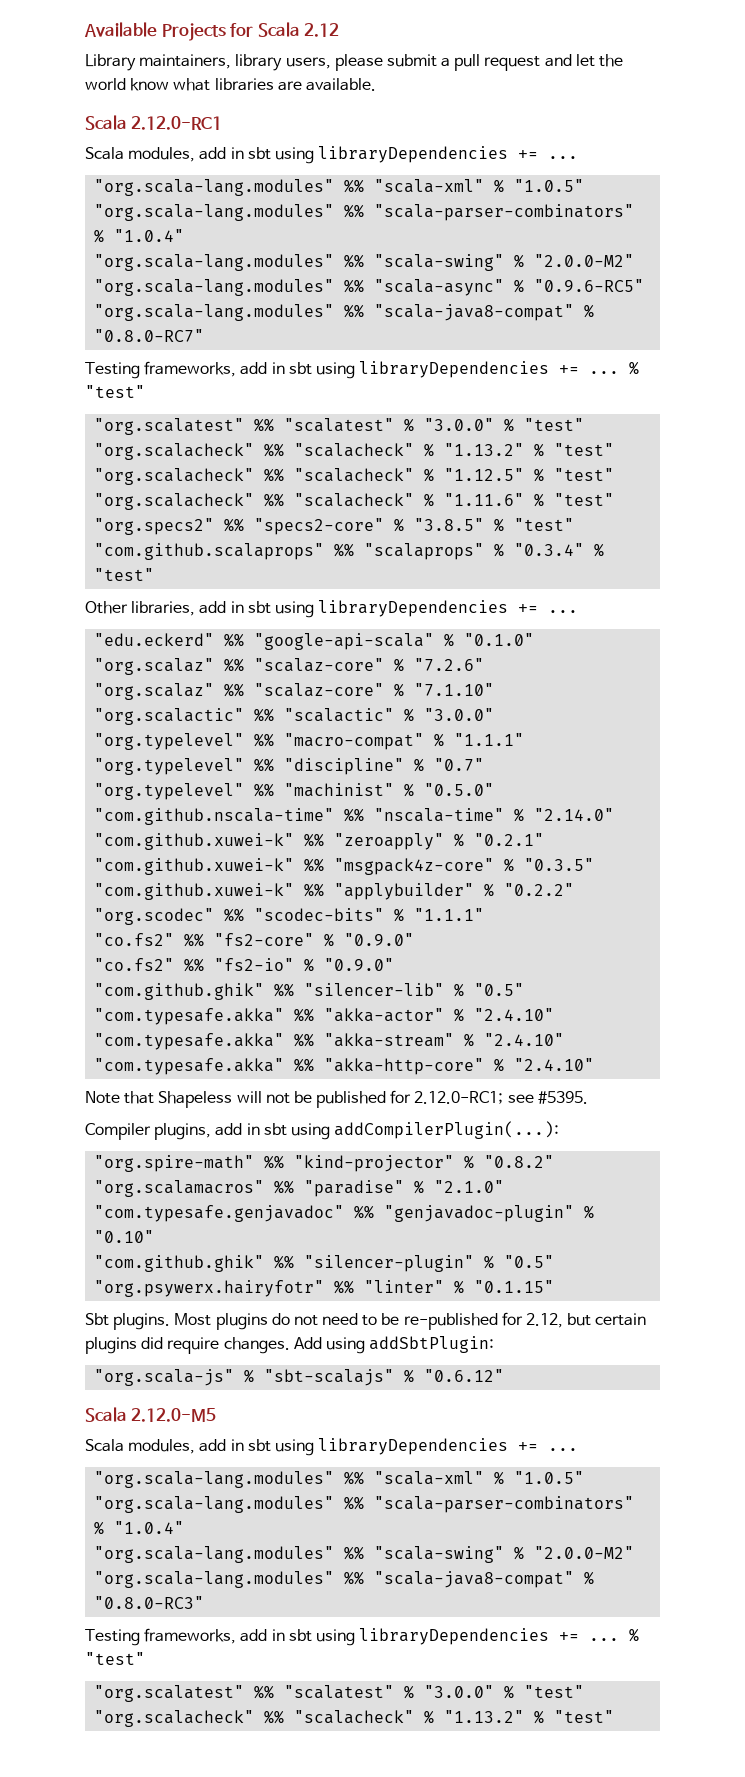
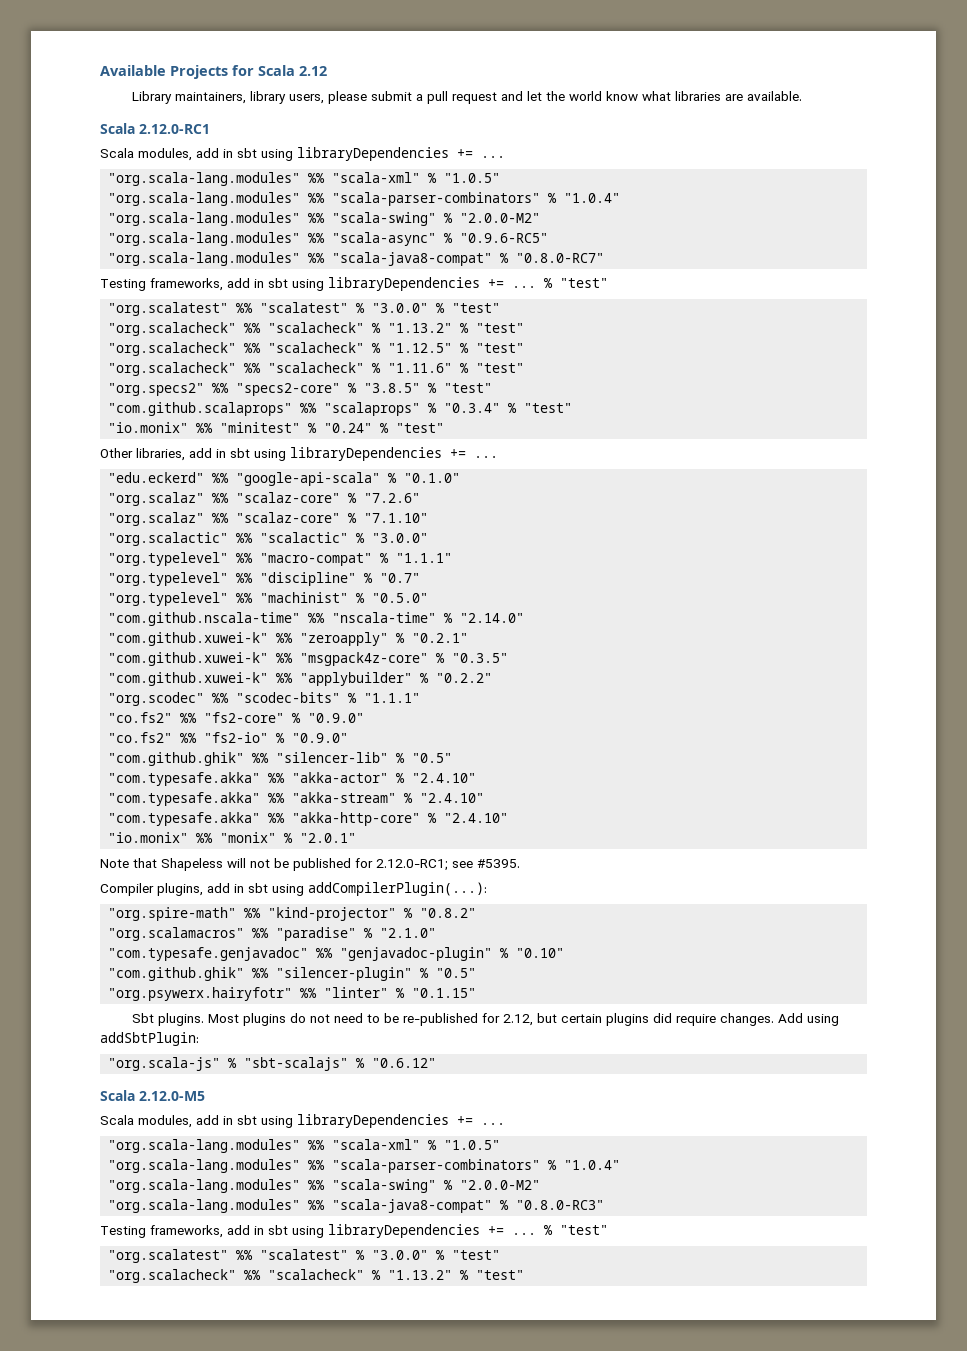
(155, 574) none -> [108,422,445,433] // "io.monix" %% "minitest" % "0.24" % "test"
(595, 1064) none -> [108,832,357,843] // "io.monix" %% "monix" % "2.0.1"

